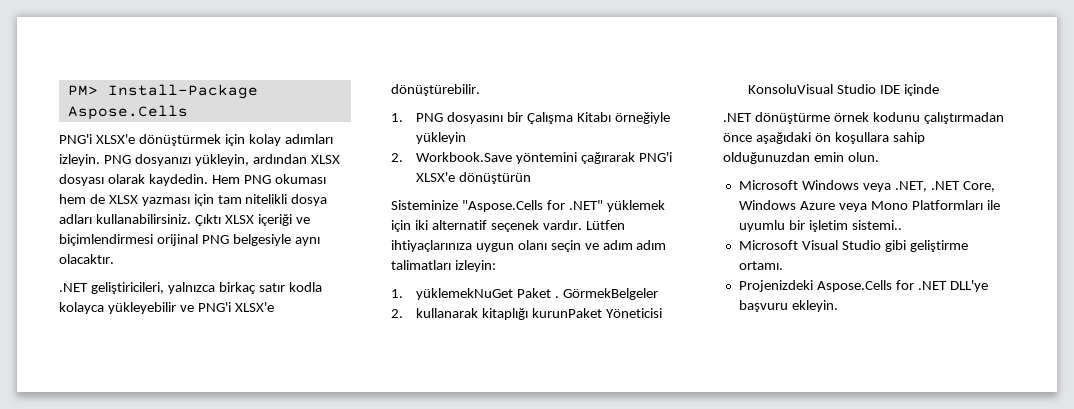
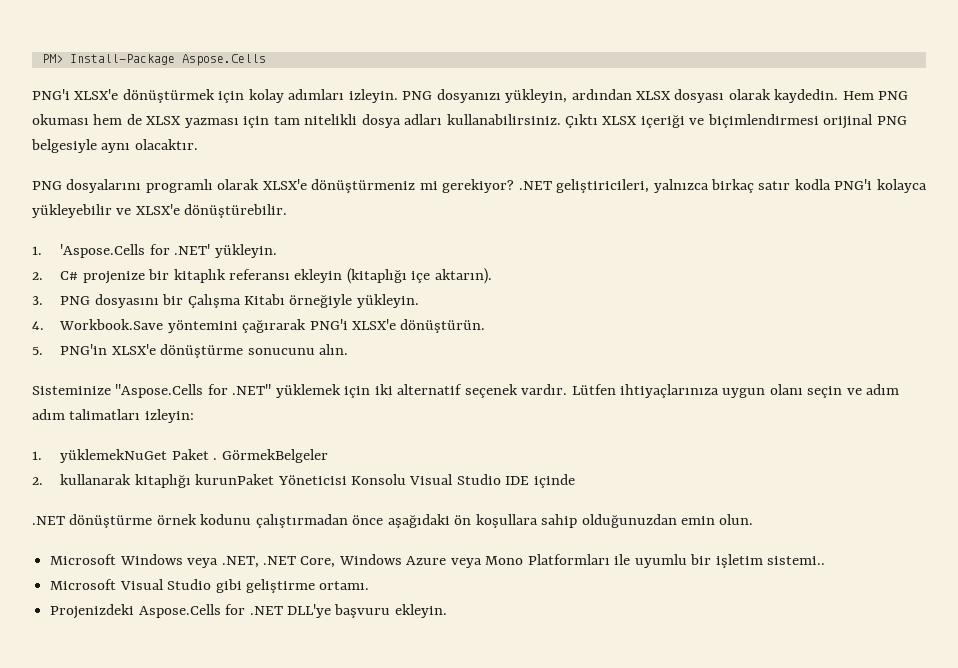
(114, 259) none -> [32,179,515,193] PNG dosyalarını programlı olarak XLSX'e dönüştürmeniz mi gerekiyor?
(322, 287) none -> [834,179,873,190] PNG'i
[197,302,231,312] PNG'i -> (132, 211) none
(403, 117) none -> [60,244,277,258] [32,268,492,284] [32,296,43,305] 'Aspose.Cells for .NET' yükleyin. // 2. C# projenize bir kitaplık referansı ekleyin (kitaplığı içe aktarın). // 3.
[416,132,467,144] [391,153,403,162] yükleyin // 2. -> [356,294,419,308] [32,321,44,330] yükleyin. // 4.
[459,172,532,184] dönüştürün -> [400,319,486,333] [32,344,348,358] dönüştürün. // 5. PNG'in XLSX'e dönüştürme sonucunu alın.
[748,84,834,94] KonsoluVisual -> [350,474,454,485] Konsolu Visual

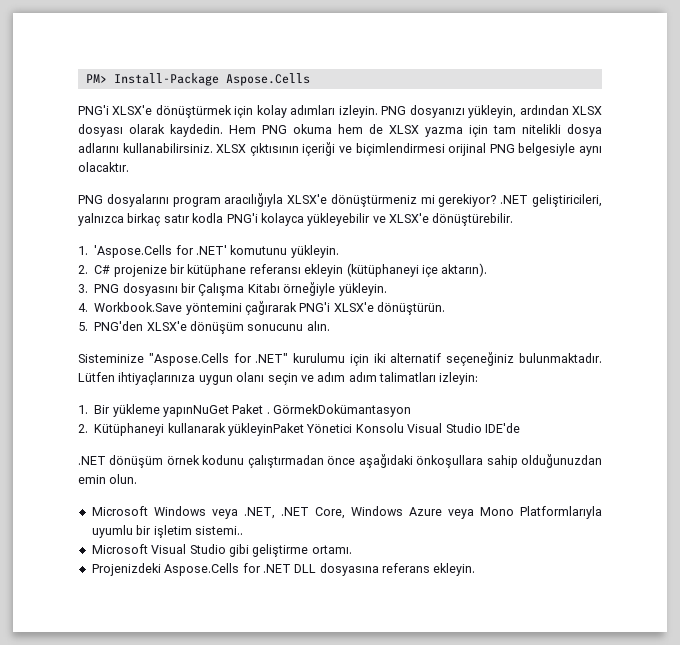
[32,114,89,125] okuması -> [293,124,332,134] okuma
[184,118,239,128] yazması -> [425,127,463,137] yazma
[404,114,638,128] adları kullanabilirsiniz. Çıktı XLSX -> [78,143,299,156] adlarını kullanabilirsiniz. XLSX çıktısının
[145,179,260,193] programlı olarak -> [172,193,284,207] program aracılığıyla
(211, 249) none -> [230,245,288,255] komutunu
[173,269,226,283] kitaplık -> [187,264,247,277] kütüphane
[346,268,407,284] (kitaplığı -> [346,263,419,277] (kütüphaneyi
[60,344,244,358] PNG'in XLSX'e dönüştürme -> [94,321,244,334] PNG'den XLSX'e dönüşüm
[275,384,341,398] yüklemek -> [293,353,346,363] kurulumu
[464,384,568,398] seçenek vardır. -> [446,352,602,366] seçeneğiniz bulunmaktadır.
[60,449,168,463] yüklemekNuGet -> [94,404,229,417] Bir yükleme yapınNuGet
[221,449,328,463] [32,474,347,488] GörmekBelgeler // 2. kullanarak kitaplığı kurunPaket Yöneticisi -> [273,404,412,417] [78,423,353,436] GörmekDokümantasyon // 2. Kütüphaneyi kullanarak yükleyinPaket Yönetici
[505,474,575,488] [32,514,153,528] IDE içinde // .NET dönüştürme -> [484,423,520,433] [78,455,164,468] IDE'de // .NET dönüşüm
[454,514,538,528] ön koşullara -> [416,455,484,468] önkoşullara
[527,554,631,565] Platformları ile -> [519,506,602,519] Platformlarıyla
[286,604,391,618] DLL'ye başvuru -> [294,563,430,576] DLL dosyasına referans

